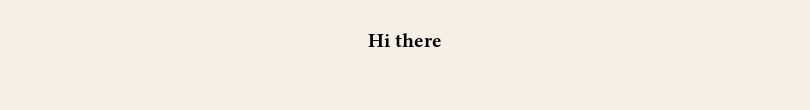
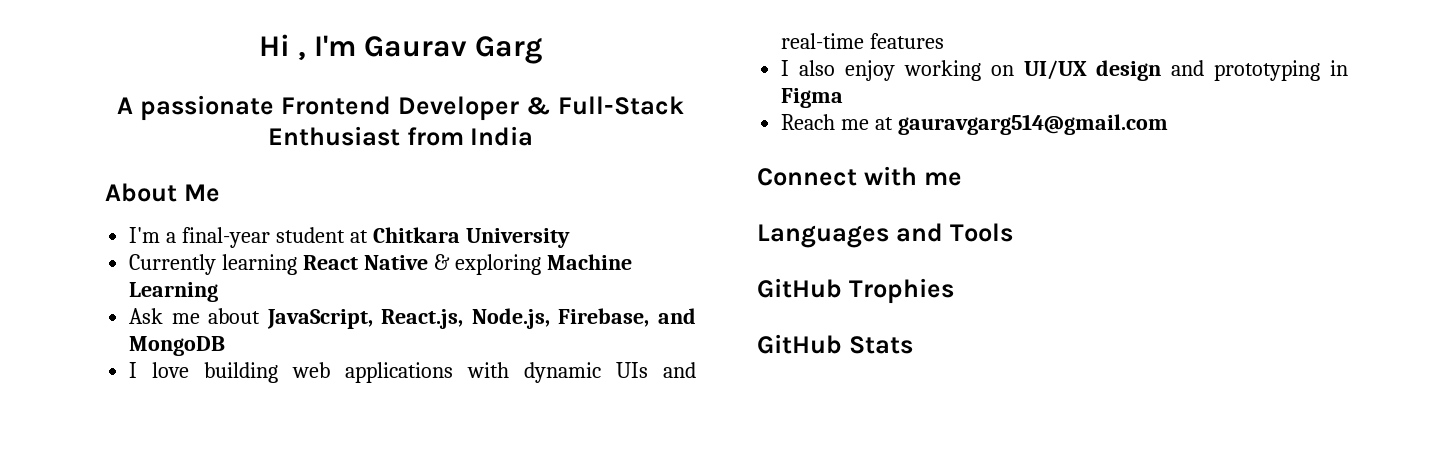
[395,33,443,47] there -> [297,35,543,64] [117,95,684,121] [267,126,534,146] [105,183,220,202] [129,227,570,248] [129,254,632,275] [129,282,219,302] [129,308,696,329] [129,336,226,356] [129,362,697,383] [781,33,945,49] [781,60,1348,81] [781,88,844,108] [781,114,1169,135] [757,166,962,186] [757,223,1013,248] [757,278,954,304] [757,334,913,354] , I'm Gaurav Garg // A passionate Frontend Developer & Full-Stack Enthusiast from India // About Me // I'm a final-year student at Chitkara University // Currently learning React Native & exploring Machine Learning // Ask me about JavaScript, React.js, Node.js, Firebase, and MongoDB // I love building web applications with dynamic UIs and real-time features // I also enjoy working on UI/UX design and prototyping in Figma // Reach me at gauravgarg514@gmail.com // Connect with me // Languages and Tools // GitHub Trophies // GitHub Stats

